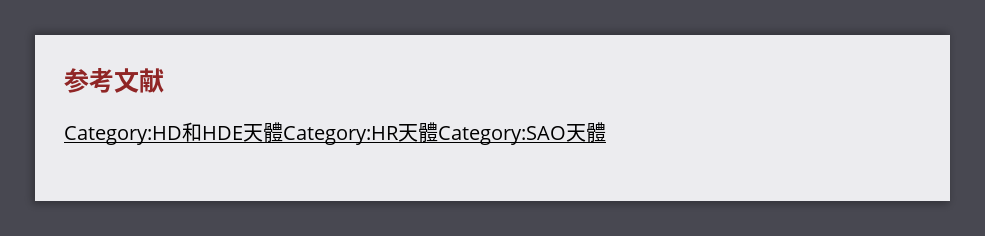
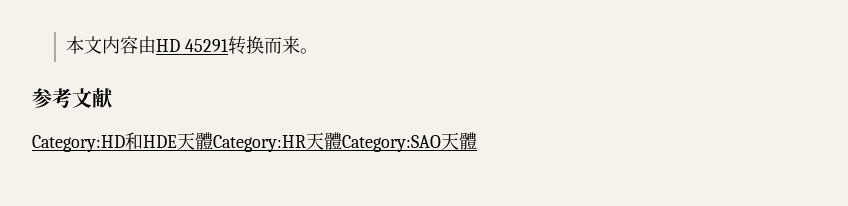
(64, 80) none -> [66,36,318,55] 本文内容由HD 45291转换而来。 //

